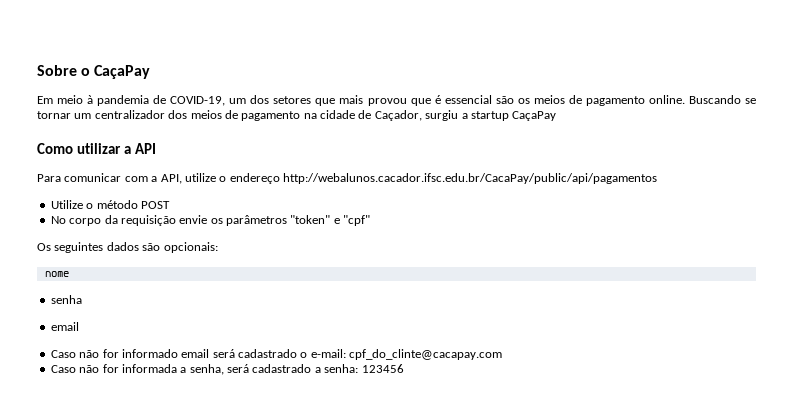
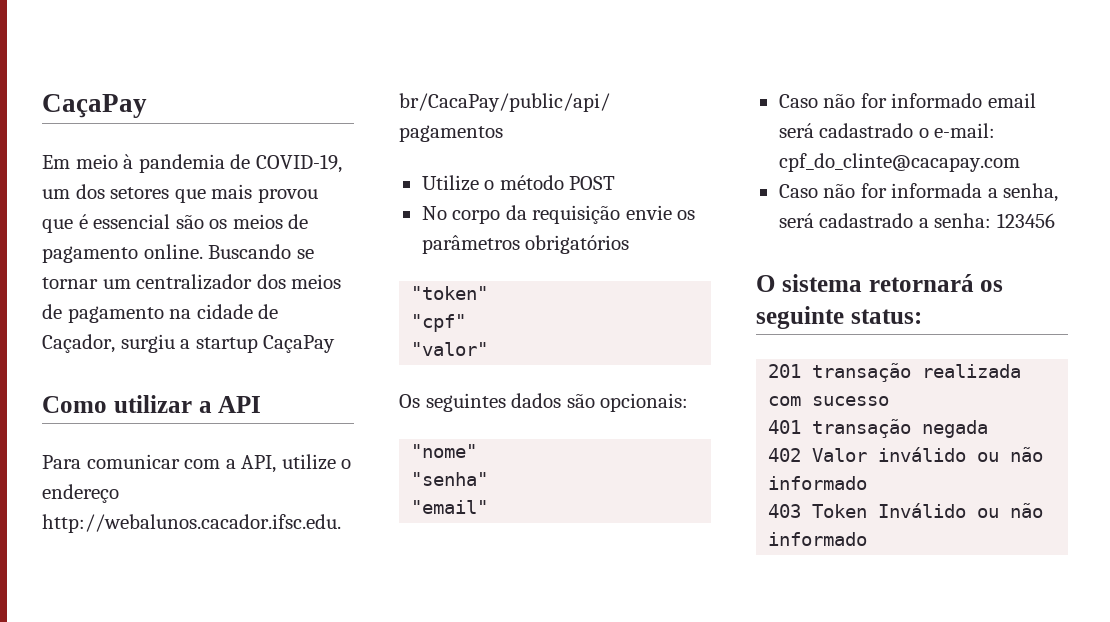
[37,65,91,76] Sobre o -> (42, 106) none
(287, 220) none -> [525,235,630,254] obrigatórios //
[333,218,340,224] e -> (489, 293) //
(371, 220) none -> [411,342,489,356] // "valor"
[44,271,69,277] [50,295,82,304] [50,322,79,331] nome // senha // email -> [411,444,478,458] [411,472,489,486] [411,500,489,514] "nome" // "senha" // "email"
(404, 368) none -> [756,274,1004,292] [756,306,922,329] [768,363,1022,382] [768,396,890,406] [768,419,989,438] [768,447,1044,462] [768,476,868,490] [768,503,1044,518] [768,532,868,546] // O sistema retornará os seguinte status: // 201 transação realizada com sucesso // 401 transação negada // 402 Valor inválido ou não informado // 403 Token Inválido ou não informado

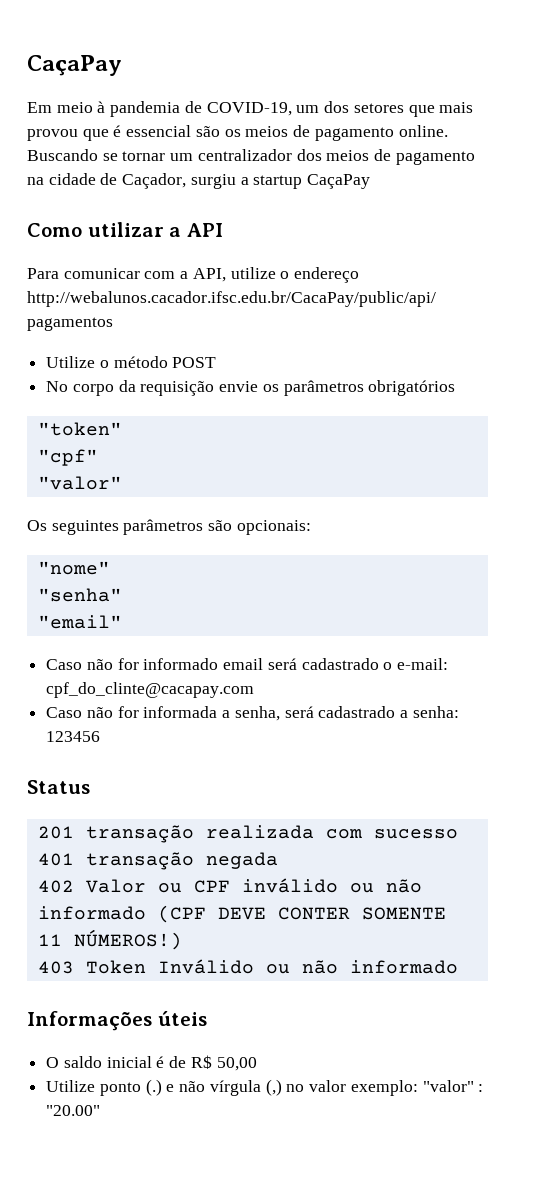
[511,393,562,408] dados -> [123,519,204,535] parâmetros
[756,274,1004,292] [756,306,922,329] O sistema retornará os seguinte status: -> [27,780,90,794] Status
(868, 455) none -> [157,880,230,893] ou CPF
(868, 483) none -> [157,905,446,923] [37,929,182,950] (CPF DEVE CONTER SOMENTE 11 NÚMEROS!)
(868, 539) none -> [27,1011,207,1031] [46,1055,257,1071] [46,1079,484,1096] [46,1105,101,1116] // Informações úteis // O saldo inicial é de R$ 50,00 // Utilize ponto (.) e não vírgula (,) no valor exemplo: "valor" : "20.00"

